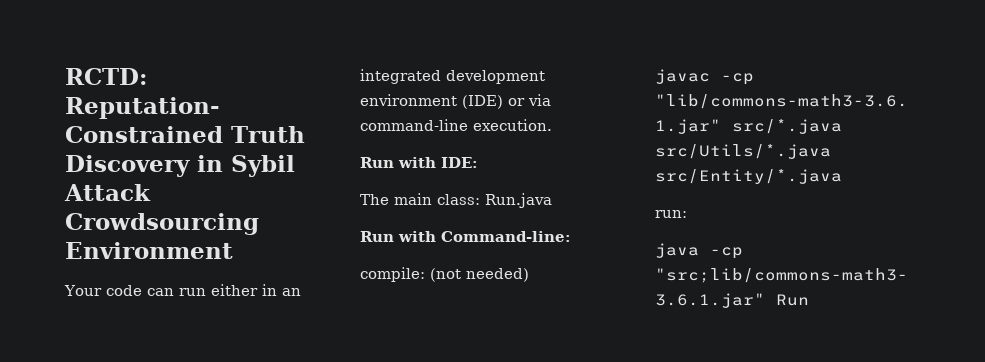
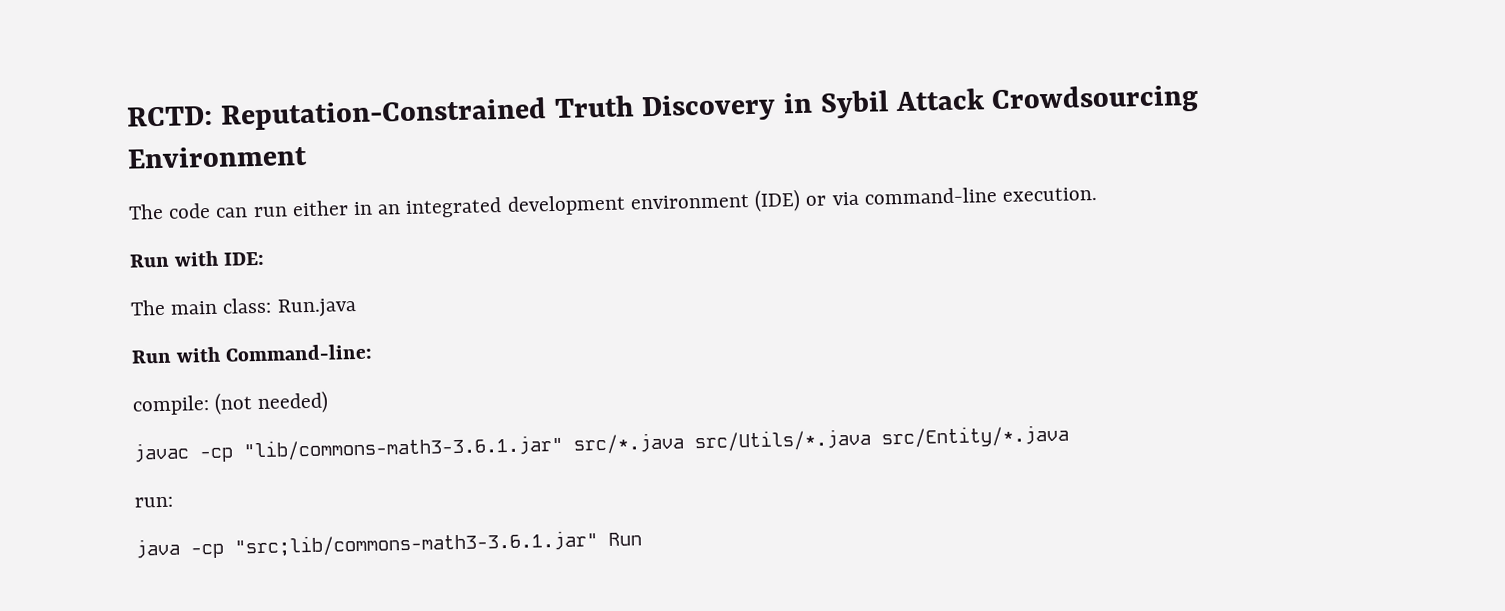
[64,285,102,296] Your -> [128,203,164,220] The

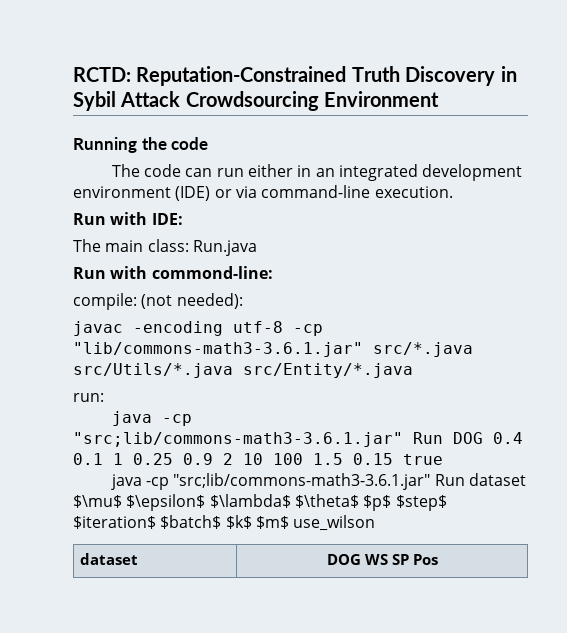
(308, 156) none -> [73,137,209,153] // Running the code
[225,343,373,362] Command-line: -> [151,266,273,279] commond-line:
[257,390,330,415] needed) -> [176,293,243,309] needed):
(190, 452) none -> [133,321,283,336] -encoding utf-8
(642, 539) none -> [453,432,523,444] [73,453,443,465] [110,473,527,490] [73,494,447,511] [73,515,376,531] [79,553,138,565] [326,554,438,565] DOG 0.4 0.1 1 0.25 0.9 2 10 100 1.5 0.15 true // java -cp "src;lib/commons-math3-3.6.1.jar" Run dataset $\mu$ $\epsilon$ $\lambda$ $\theta$ $p$ $step$ $iteration$ $batch$ $k$ $m$ use_wilson // dataset | DOG WS SP Pos

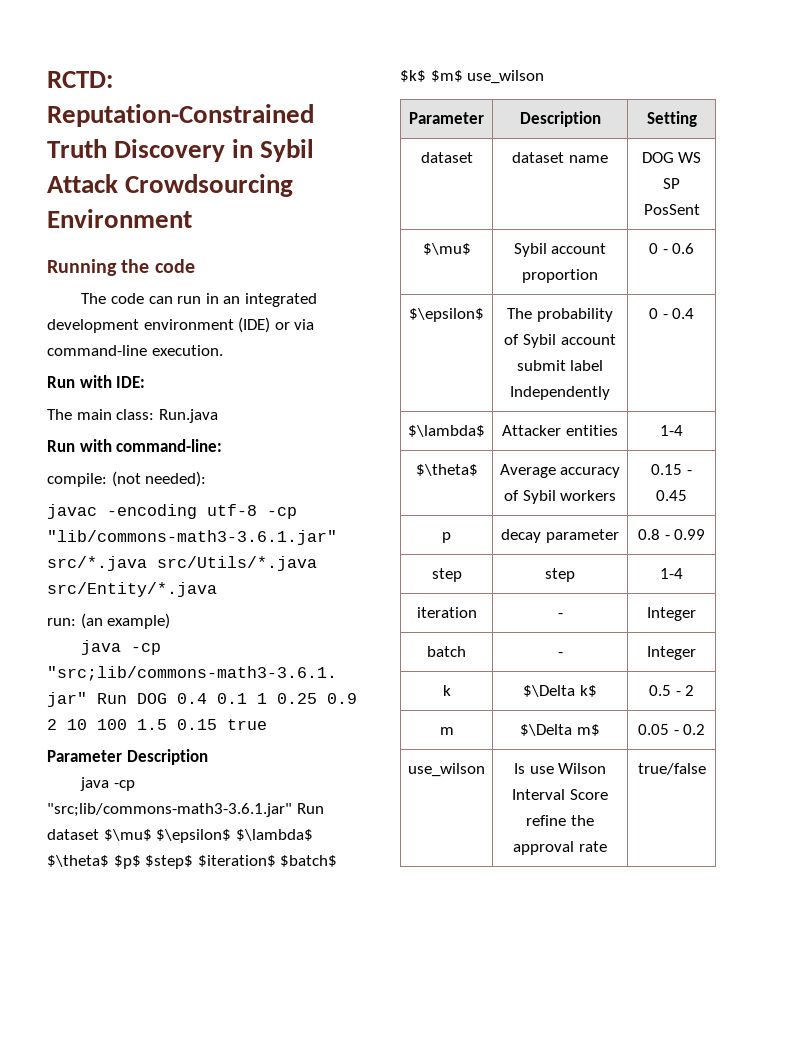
[248,164,294,177] either -> (202, 300) none
[151,266,273,279] commond-line: -> [116,439,223,452] command-line:
(104, 397) none -> [80,613,171,629] (an example)
(443, 459) none -> [47,749,208,765] // Parameter Description
[79,553,138,565] // dataset -> [409,112,484,124] [519,111,601,127] [646,111,697,127] [420,152,473,163] [512,152,608,163] // Parameter | Description | Setting // dataset | dataset name
[412,554,438,565] Pos -> [643,204,700,215] [422,243,471,255] [513,243,607,257] [522,269,598,283] [648,243,695,254] [409,308,484,322] [507,308,613,322] [504,334,616,348] [516,360,604,371] [510,386,610,400] [648,308,695,319] [408,425,485,437] [502,425,618,436] [660,425,683,436] [415,464,478,476] [499,464,621,478] [503,490,617,504] [651,464,692,475] [656,490,687,501] [442,532,451,543] [501,529,619,543] [637,529,706,540] [431,568,462,582] [545,568,575,582] [660,568,683,579] [416,607,477,618] [557,613,563,618] [647,607,696,621] [427,646,466,657] [557,652,563,657] [647,646,696,660] [442,685,451,696] [523,685,597,697] [648,685,695,696] [439,727,454,735] [520,724,600,736] [637,724,706,735] [408,763,485,777] [513,763,607,774] [512,789,608,800] [526,815,594,826] [513,841,607,855] [637,763,706,775] PosSent // $\mu$ | Sybil account proportion | 0 - 0.6 // $\epsilon$ | The probability of Sybil account submit label Independently | 0 - 0.4 // $\lambda$ | Attacker entities | 1-4 // $\theta$ | Average accuracy of Sybil workers | 0.15 - 0.45 // p | decay parameter | 0.8 - 0.99 // step | step | 1-4 // iteration | - | Integer // batch | - | Integer // k | $\Delta k$ | 0.5 - 2 // m | $\Delta m$ | 0.05 - 0.2 // use_wilson | Is use Wilson Interval Score refine the approval rate | true/false

